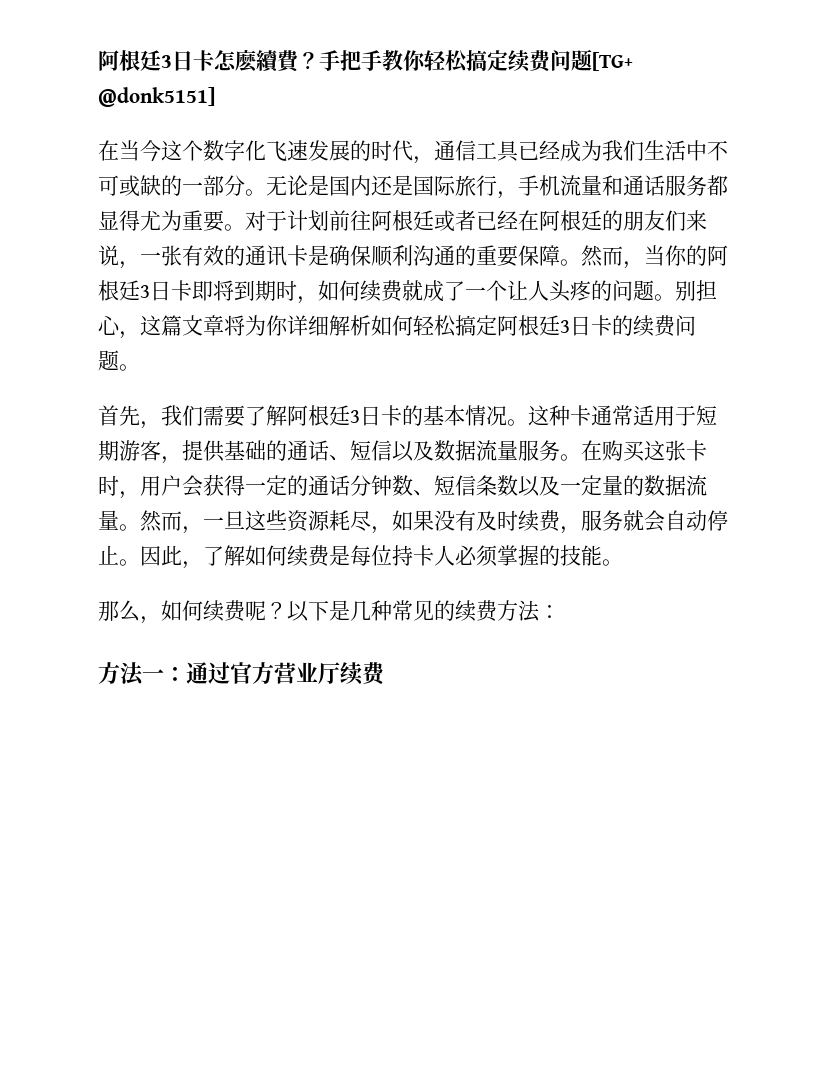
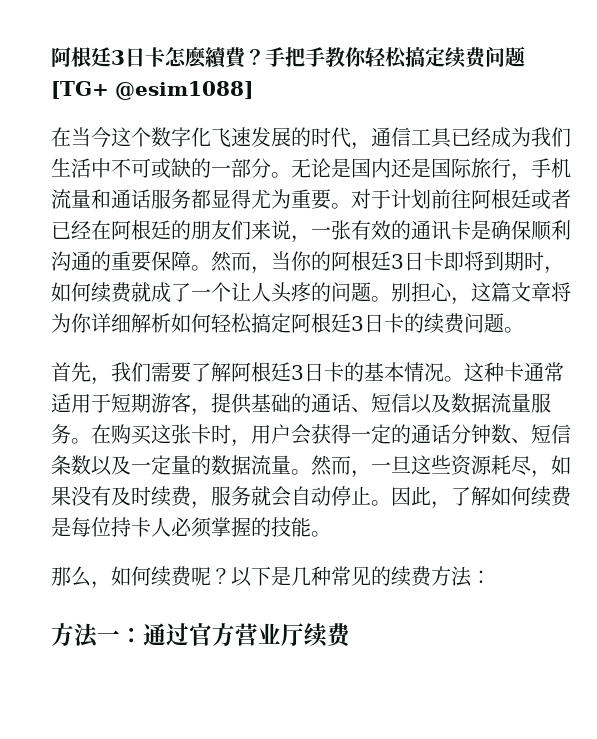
[98,87,215,107] @donk5151] -> [115,81,253,100] @esim1088]

